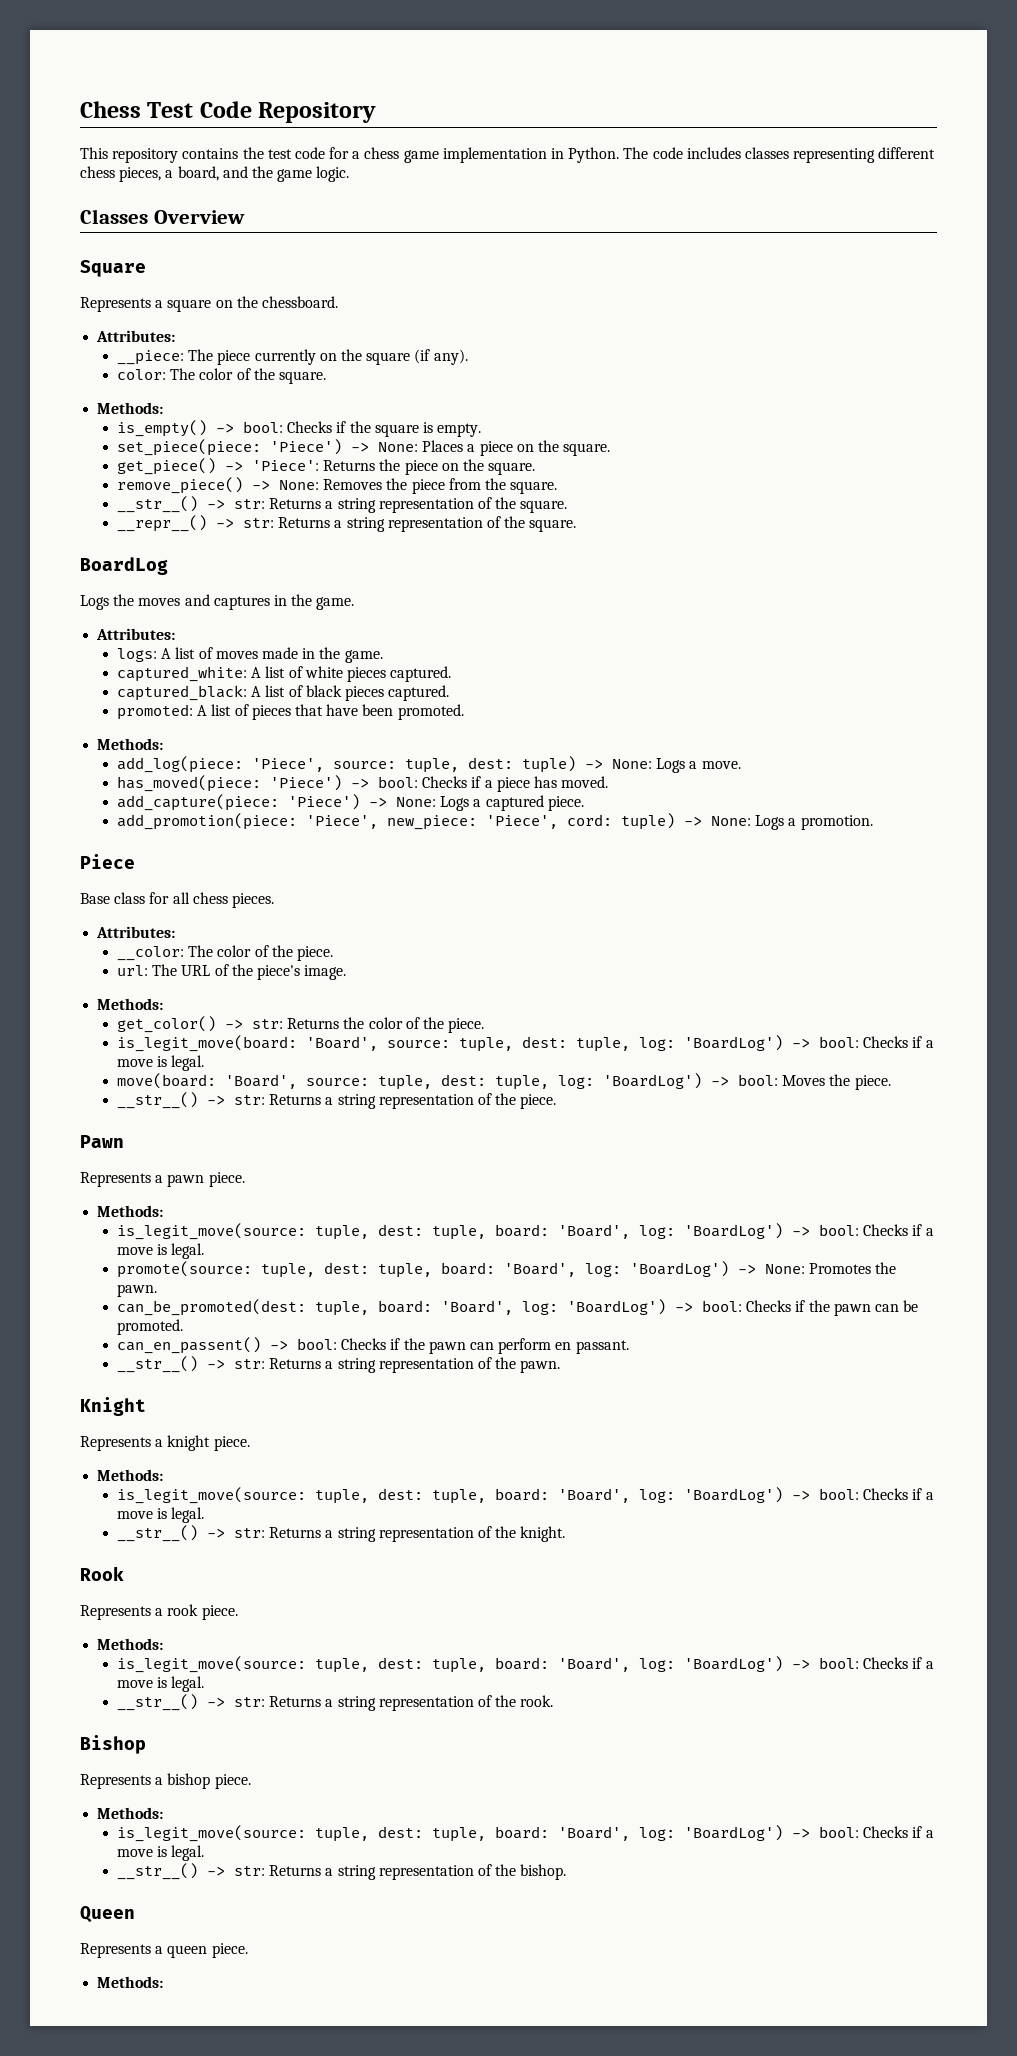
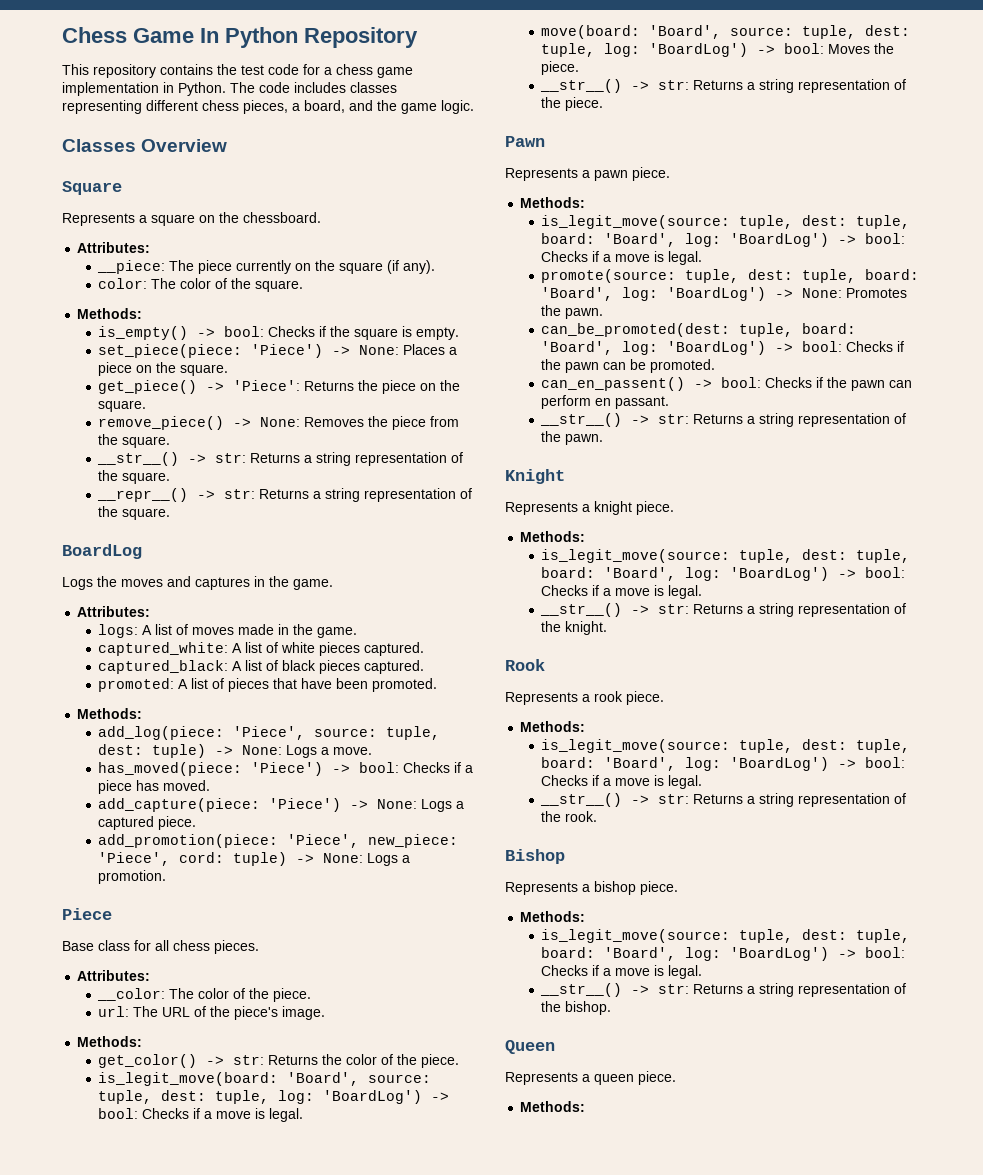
[147,101,252,118] Test Code -> [133,27,298,48] Game In Python

